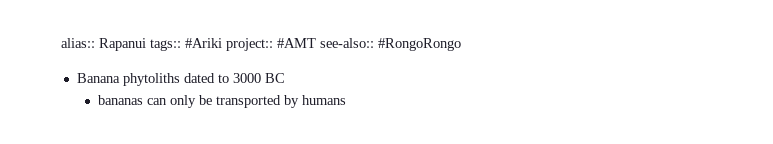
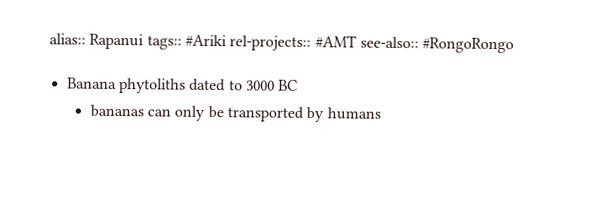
[226,38,273,51] project:: -> [229,35,312,52] rel-projects::

